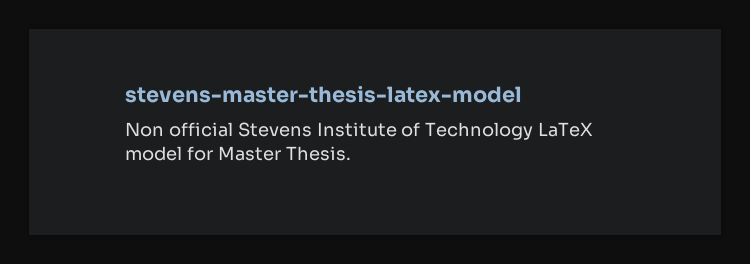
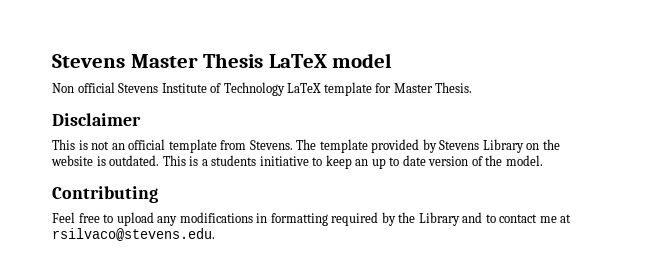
[125,85,522,103] stevens-master-thesis-latex-model -> [52,53,393,68] Stevens Master Thesis LaTeX model
[125,146,182,161] model -> [323,82,372,96] template
(351, 153) none -> [52,113,141,126] [52,139,560,153] [51,155,543,169] [52,186,158,203] [52,212,572,226] [52,228,215,241] // Disclaimer // This is not an official template from Stevens. The template provided by Stevens Library on the website is outdated. This is a students initiative to keep an up to date version of the model. // Contributing // Feel free to upload any modifications in formatting required by the Library and to contact me at rsilvaco@stevens.edu.

